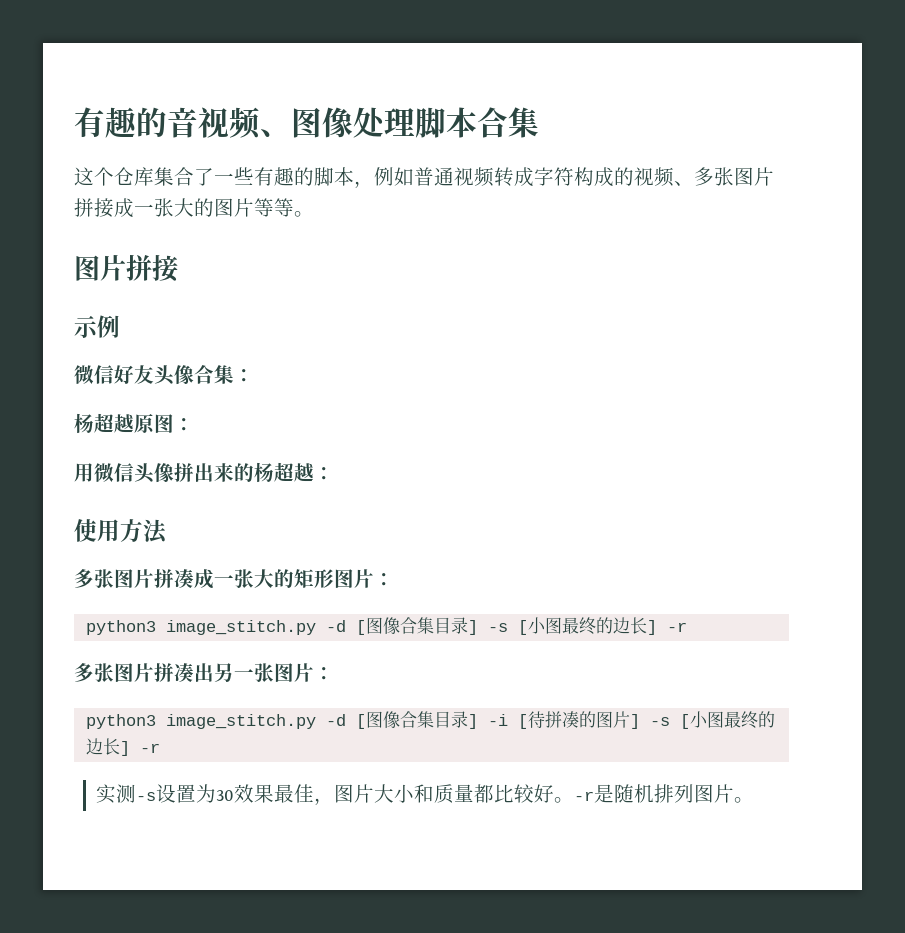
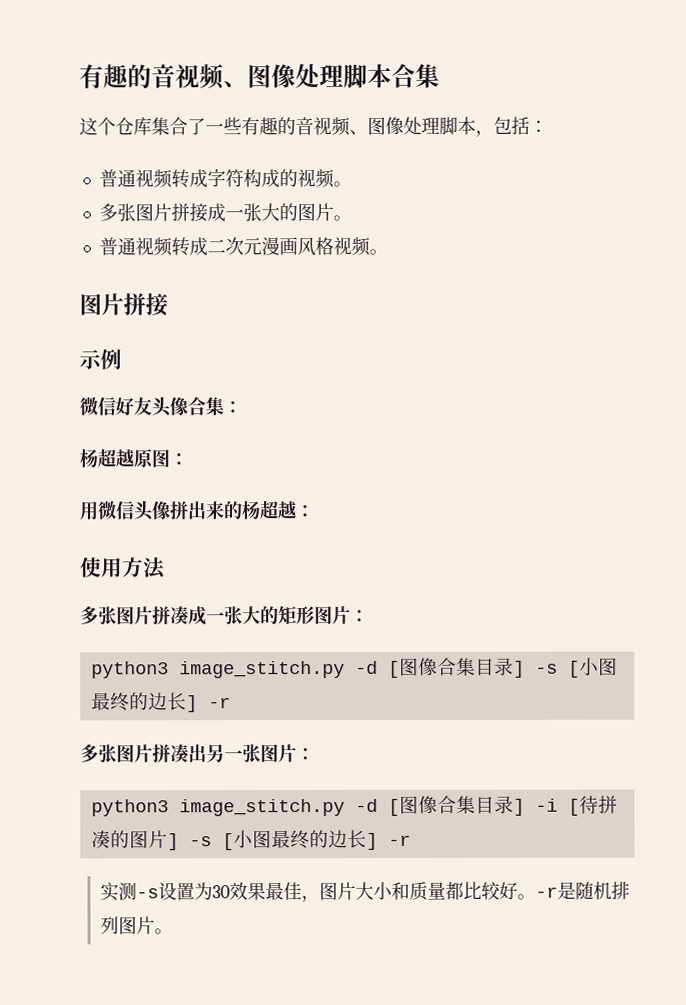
[314,167,414,188] 脚本，例如 -> [295,116,548,137] 音视频、图像处理脚本，包括： //
[674,181,694,186] 、 -> [332,180,352,188] 。 //
[254,198,294,217] 等等 -> [332,214,352,222] [98,236,371,257] 。 // 普通视频转成二次元漫画风格视频

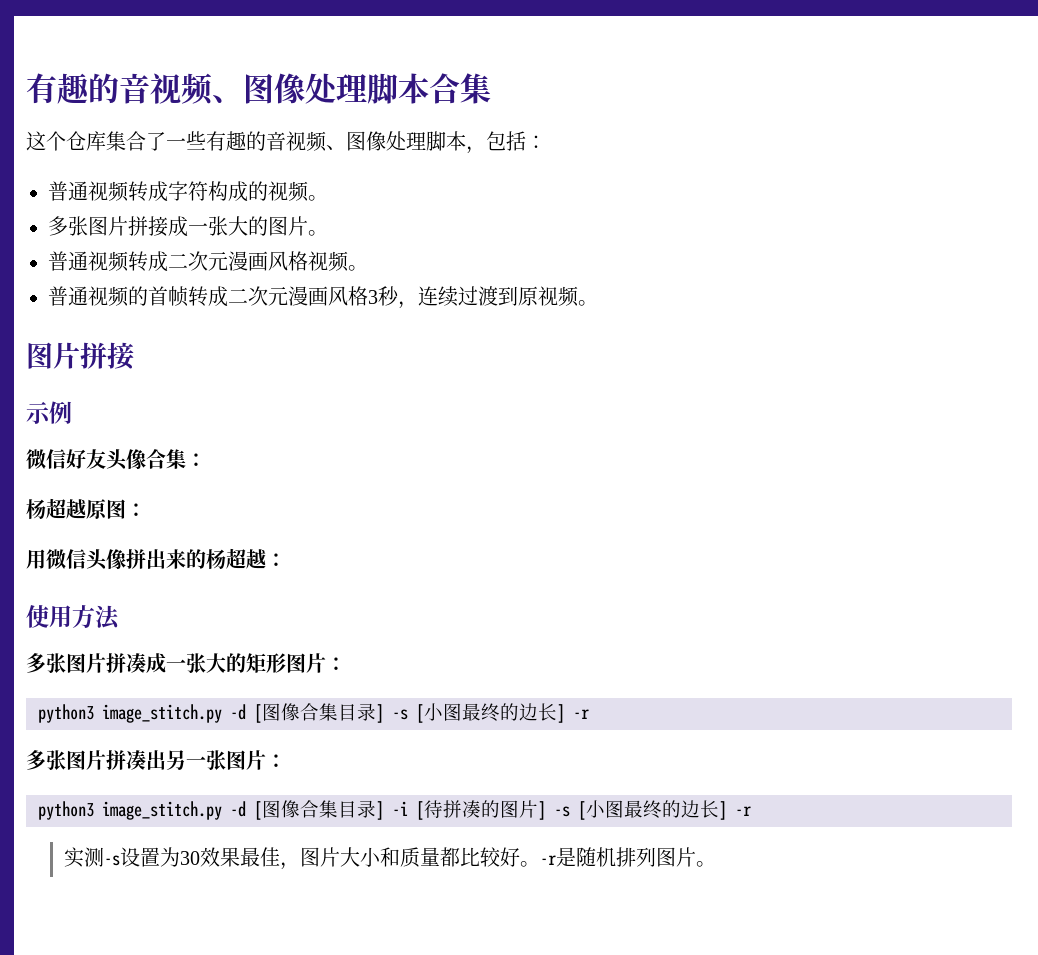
(388, 251) none -> [48,286,598,309] // 普通视频的首帧转成二次元漫画风格3秒，连续过渡到原视频。

